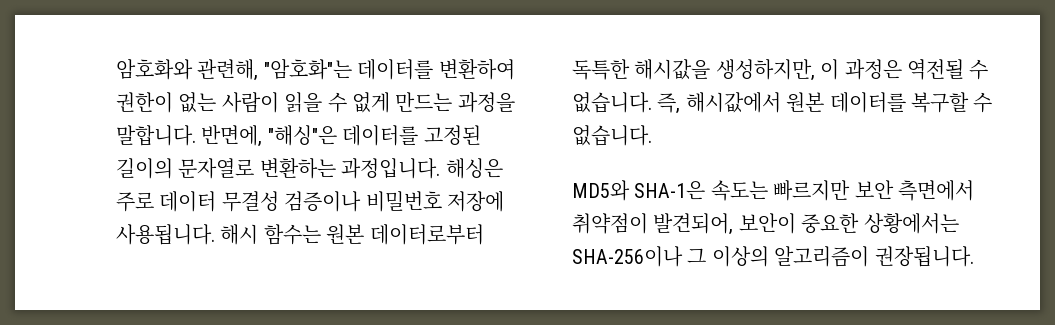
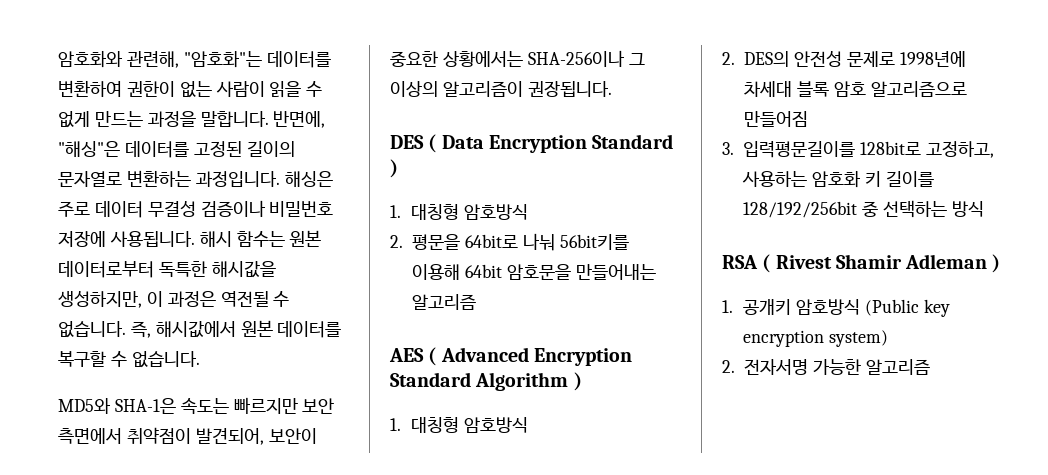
(974, 256) none -> [390,134,674,153] [390,159,398,178] [390,204,528,220] [390,233,629,251] [412,264,656,280] [412,294,476,310] [389,347,632,366] [390,372,582,391] [390,417,528,433] [722,51,966,67] [744,81,967,97] [744,111,808,127] [722,141,994,158] [742,170,934,188] [743,200,984,218] [722,254,1001,273] [722,299,950,317] [742,330,888,347] [722,359,930,375] // DES ( Data Encryption Standard ) // 1. 대칭형 암호방식 // 2. 평문을 64bit로 나눠 56bit키를 이용해 64bit 암호문을 만들어내는 알고리즘 // AES ( Advanced Encryption Standard Algorithm ) // 1. 대칭형 암호방식 // 2. DES의 안전성 문제로 1998년에 차세대 블록 암호 알고리즘으로 만들어짐 // 3. 입력평문길이를 128bit로 고정하고, 사용하는 암호화 키 길이를 128/192/256bit 중 선택하는 방식 // RSA ( Rivest Shamir Adleman ) // 1. 공개키 암호방식 (Public key encryption system) // 2. 전자서명 가능한 알고리즘

